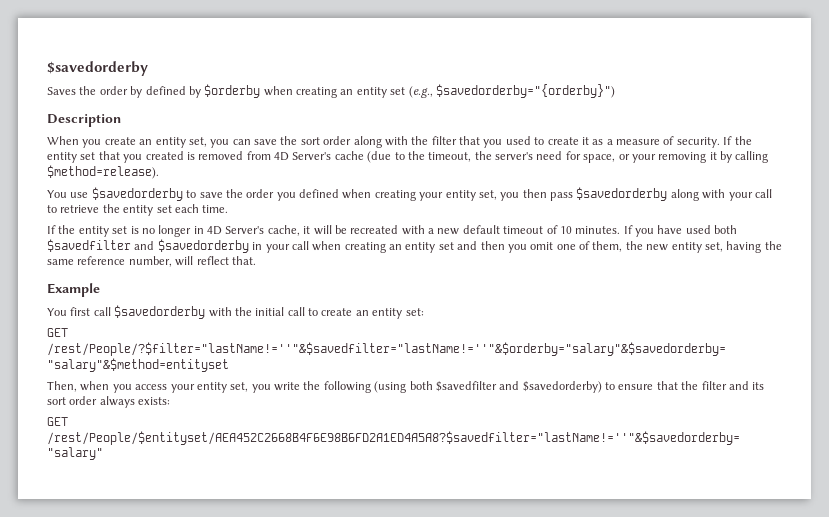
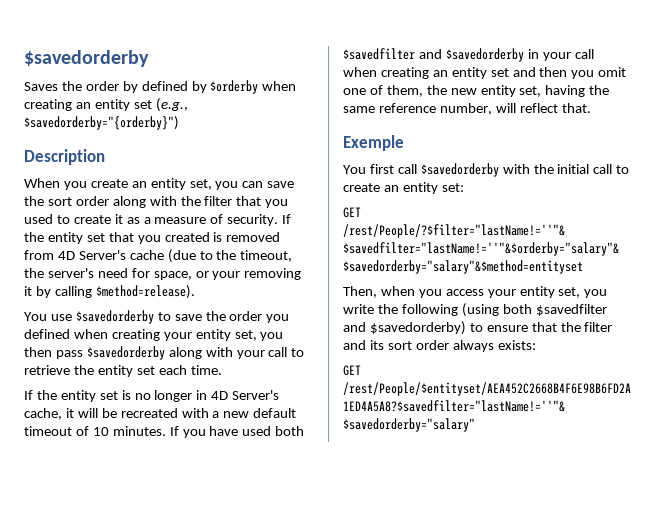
[47,283,100,297] Example -> [343,135,404,151] Exemple

